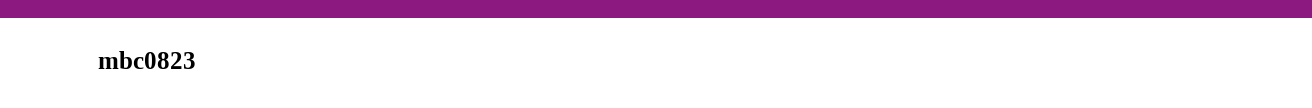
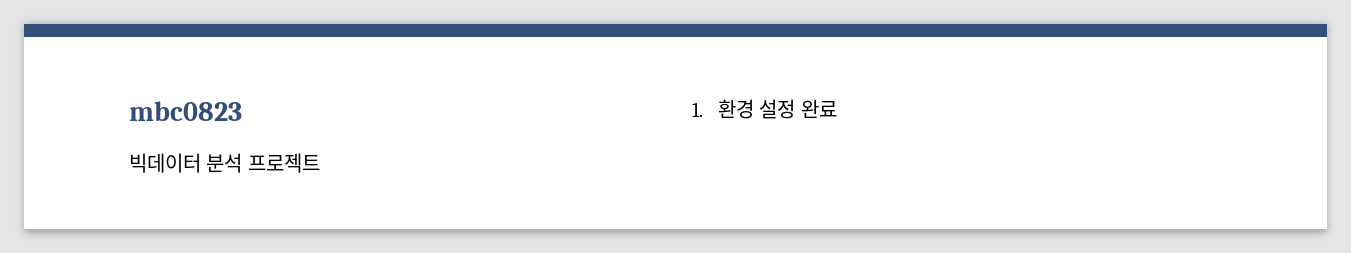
(196, 60) none -> [129,153,320,173] [692,99,837,119] // 빅데이터 분석 프로젝트 // 1. 환경 설정 완료

